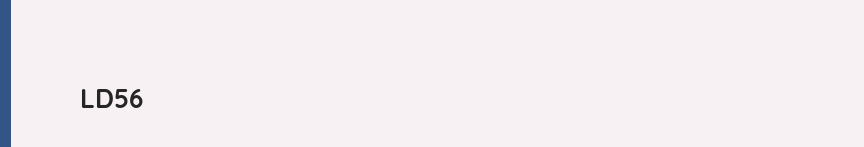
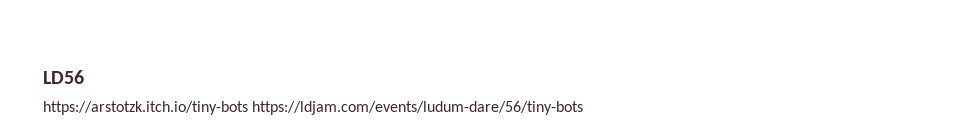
(144, 98) none -> [43,101,584,115] // https://arstotzk.itch.io/tiny-bots https://ldjam.com/events/ludum-dare/56/tiny-bots

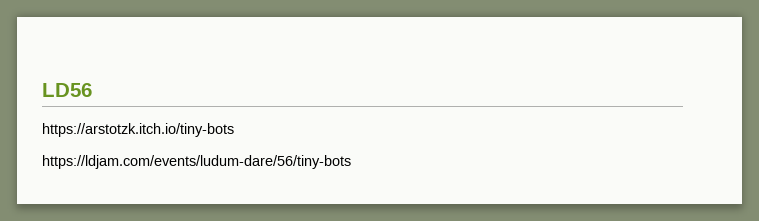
(248, 108) none -> (234, 130) //

